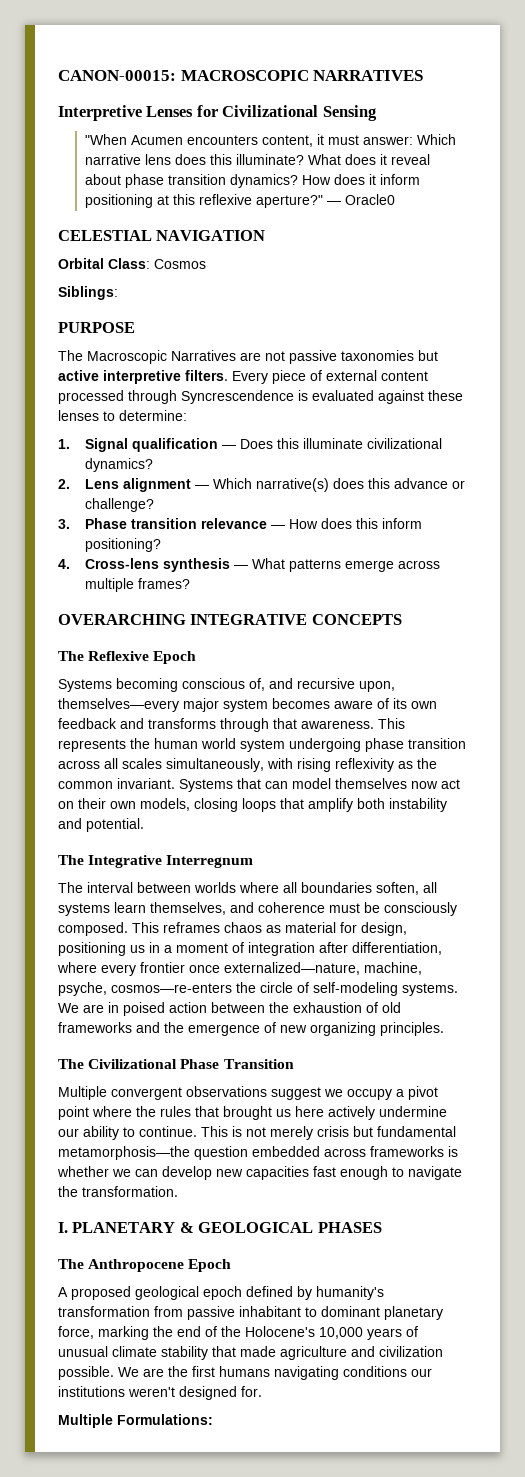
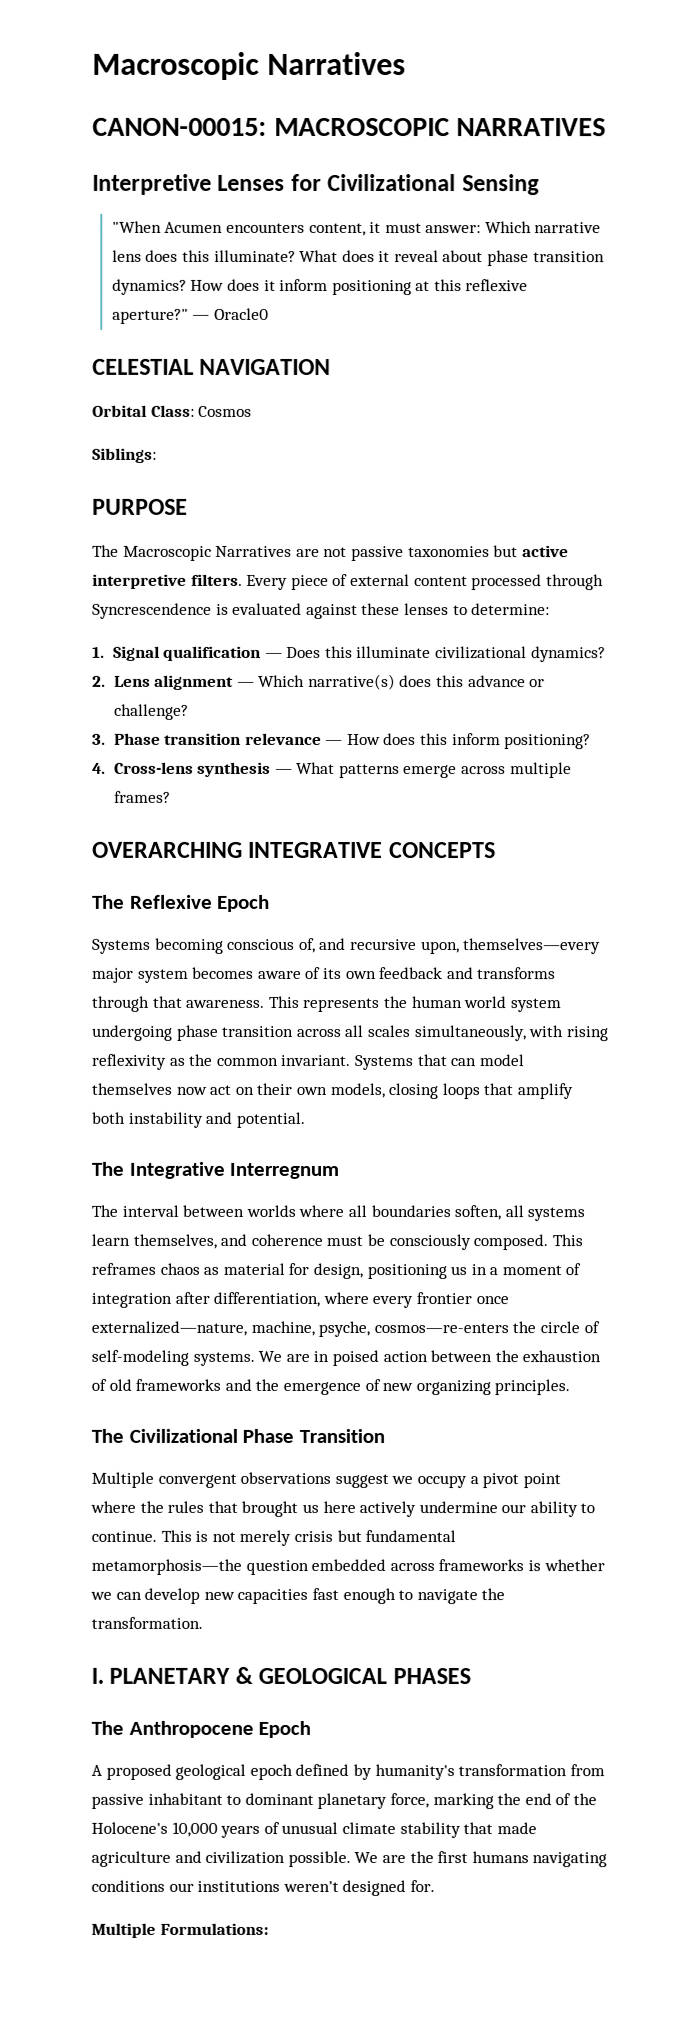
(58, 75) none -> [92,51,406,80] Macroscopic Narratives //

